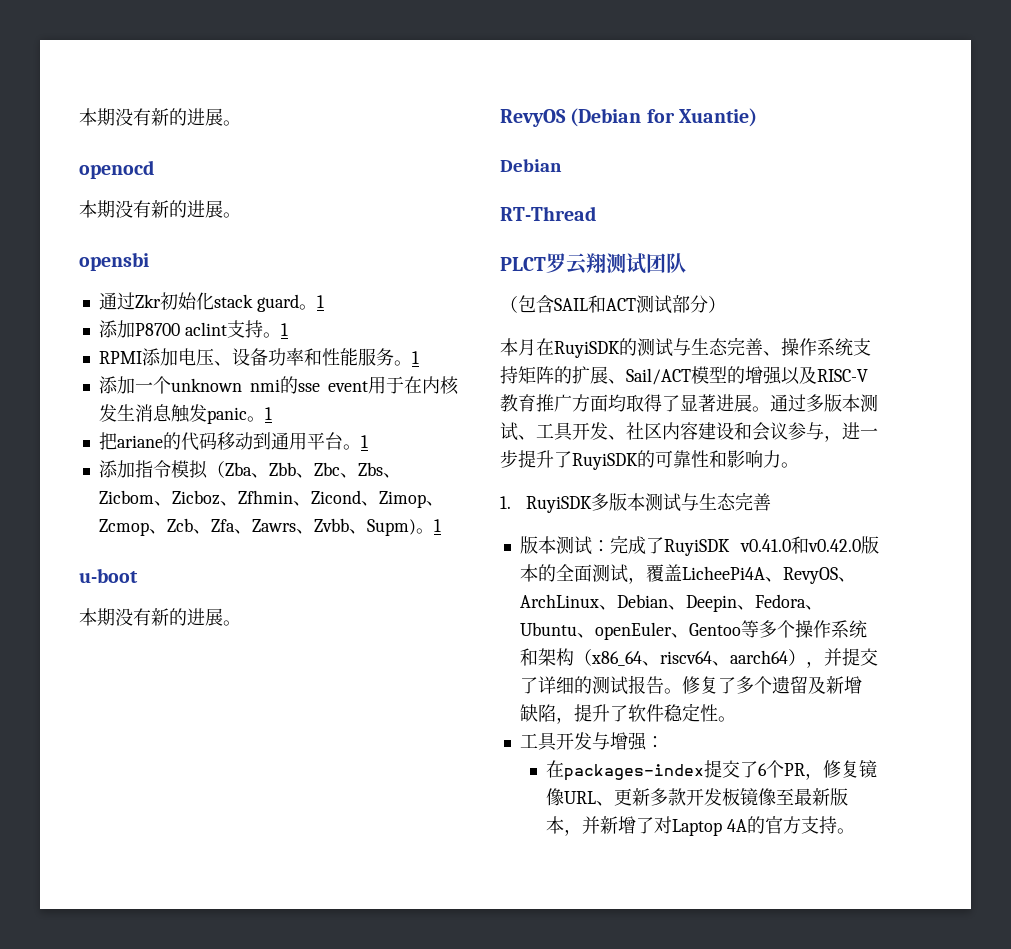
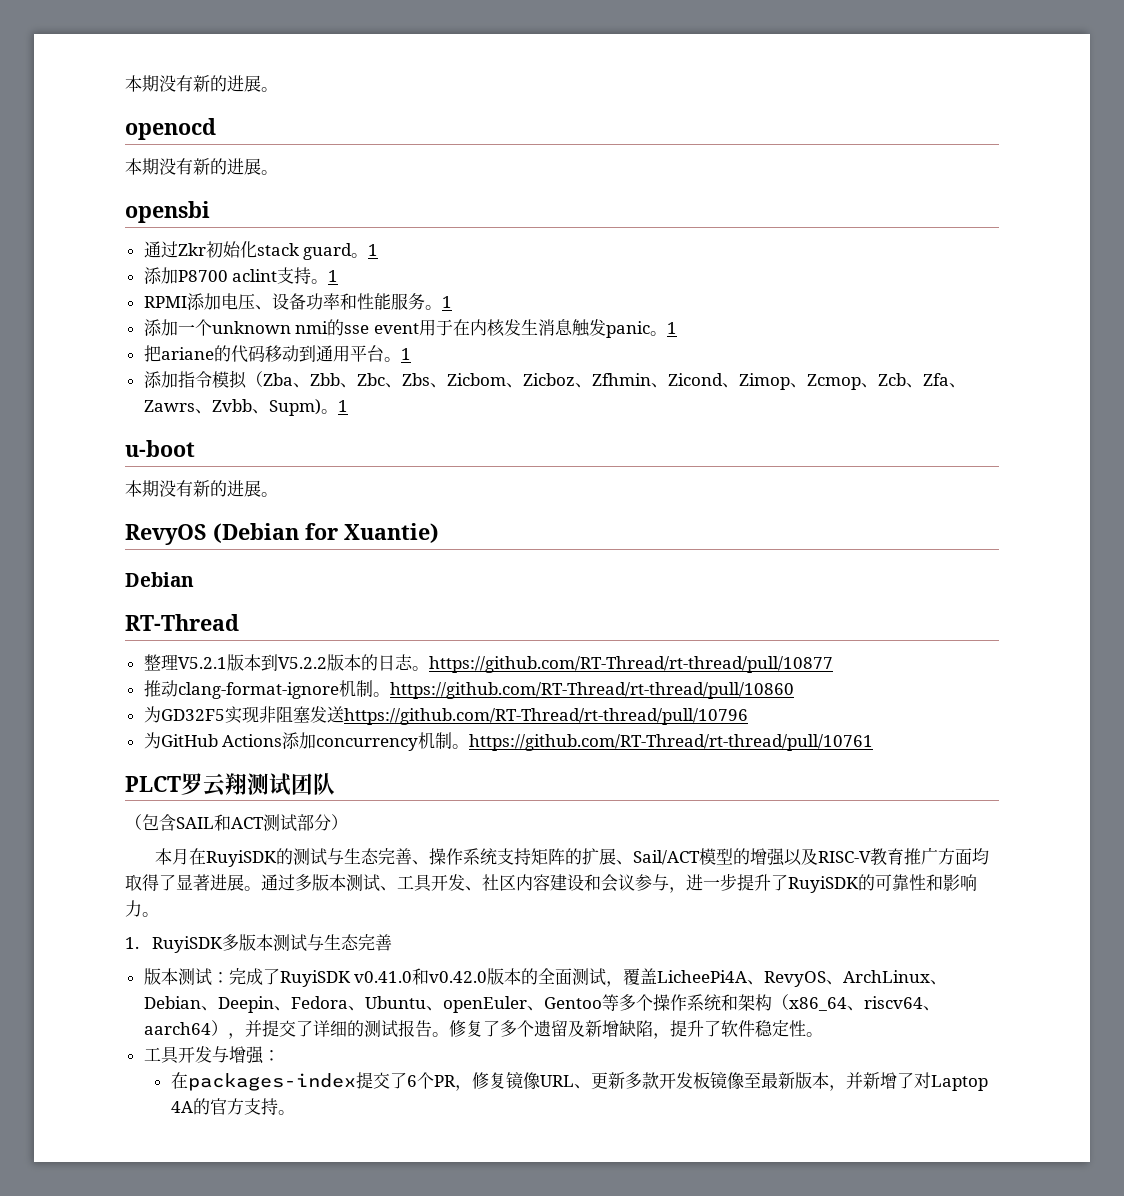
(596, 213) none -> [143,654,833,673] [143,680,794,699] [143,706,748,725] [143,732,874,751] // 整理V5.2.1版本到V5.2.2版本的日志。https://github.com/RT-Thread/rt-thread/pull/10877 // 推动clang-format-ignore机制。https://github.com/RT-Thread/rt-thread/pull/10860 // 为GD32F5实现非阻塞发送https://github.com/RT-Thread/rt-thread/pull/10796 // 为GitHub Actions添加concurrency机制。https://github.com/RT-Thread/rt-thread/pull/10761

